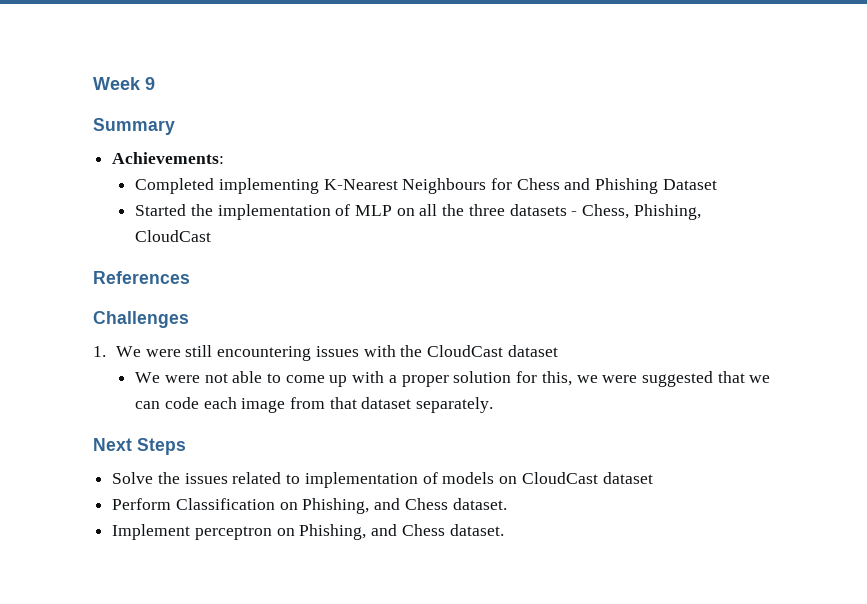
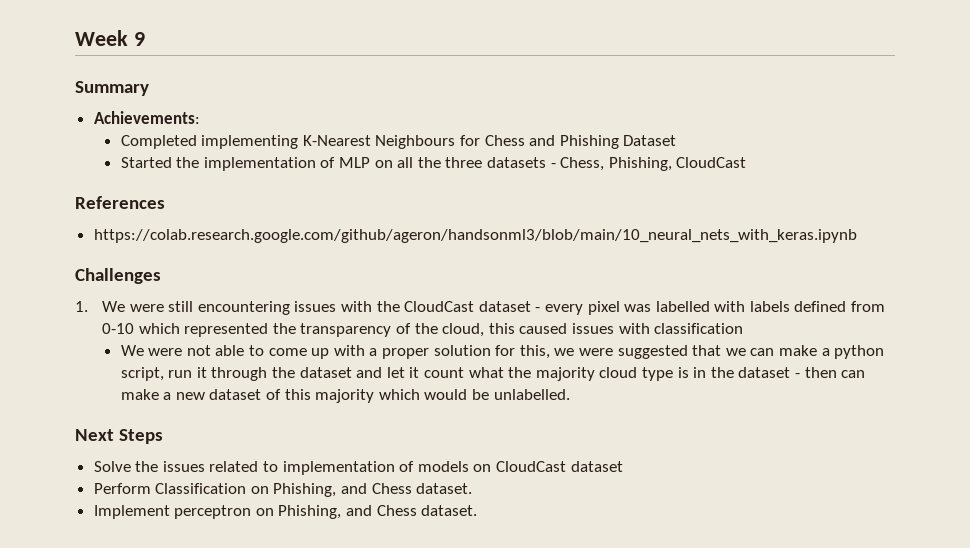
(190, 277) none -> [93,229,857,243] // https://colab.research.google.com/github/ageron/handsonml3/blob/main/10_neural_nets_with_keras.ipynb
(558, 351) none -> [535,301,886,315] [102,323,744,337] - every pixel was labelled with labels defined from 0-10 which represented the transparency of the cloud, this caused issues with classification
[164,397,494,413] code each image from that dataset separately. -> [778,345,885,359] [120,367,866,381] [120,389,570,403] make a python script, run it through the dataset and let it count what the majority cloud type is in the dataset - then can make a new dataset of this majority which would be unlabelled.

